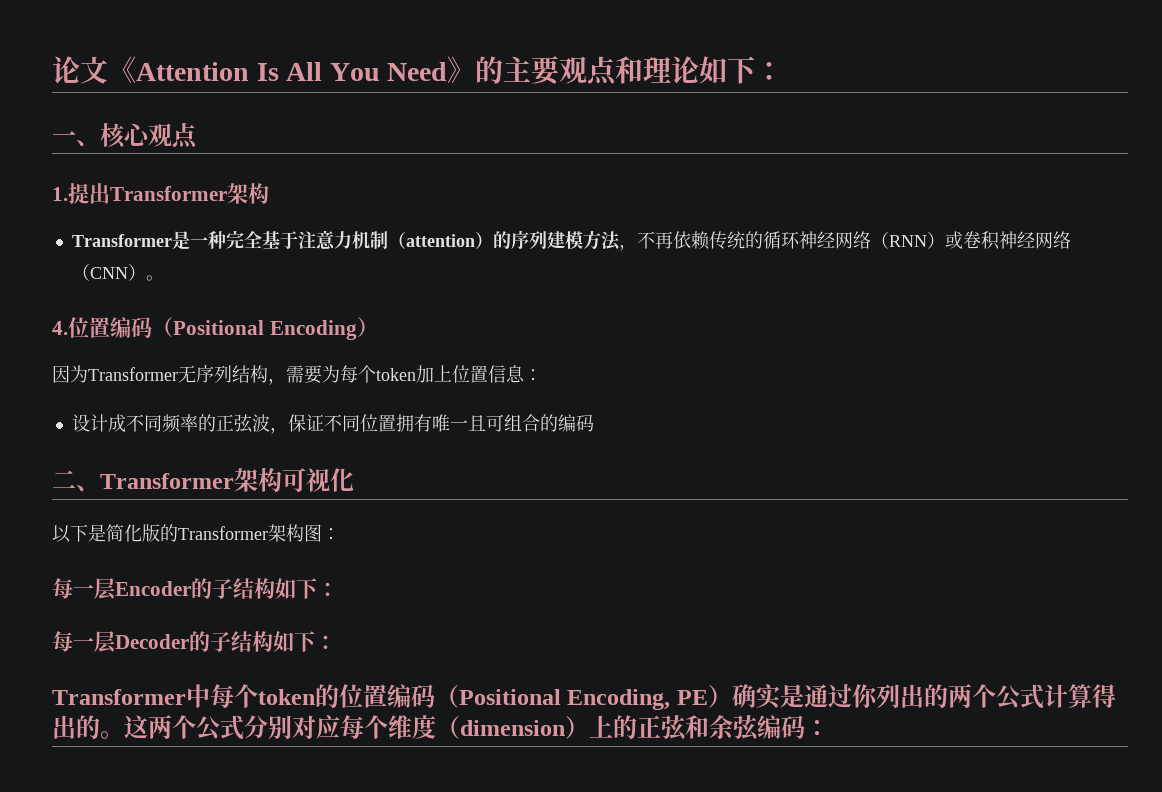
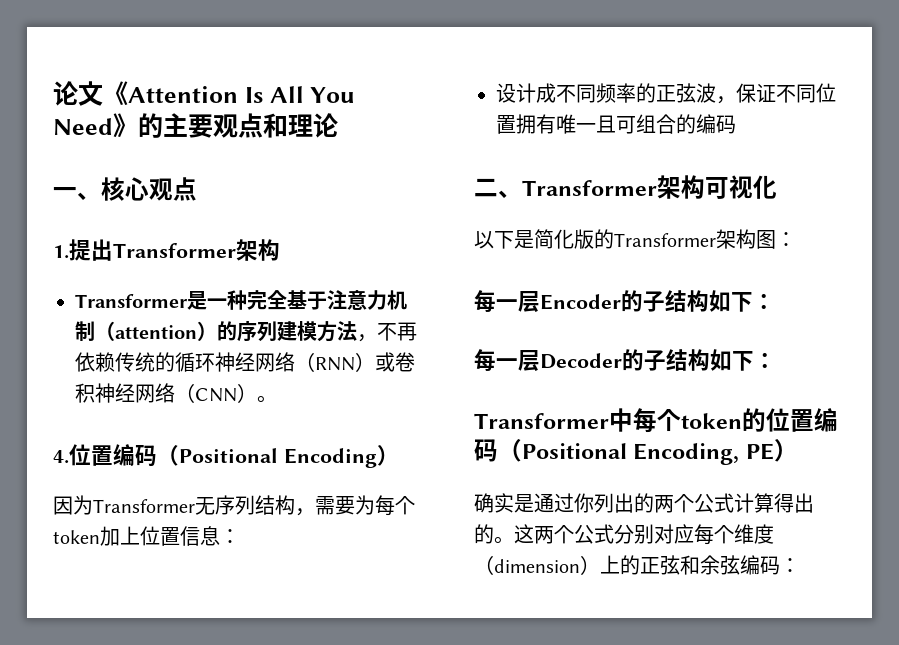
[699,56,784,84] 如下： -> (338, 125) none
(732, 696) none -> (798, 450) //

